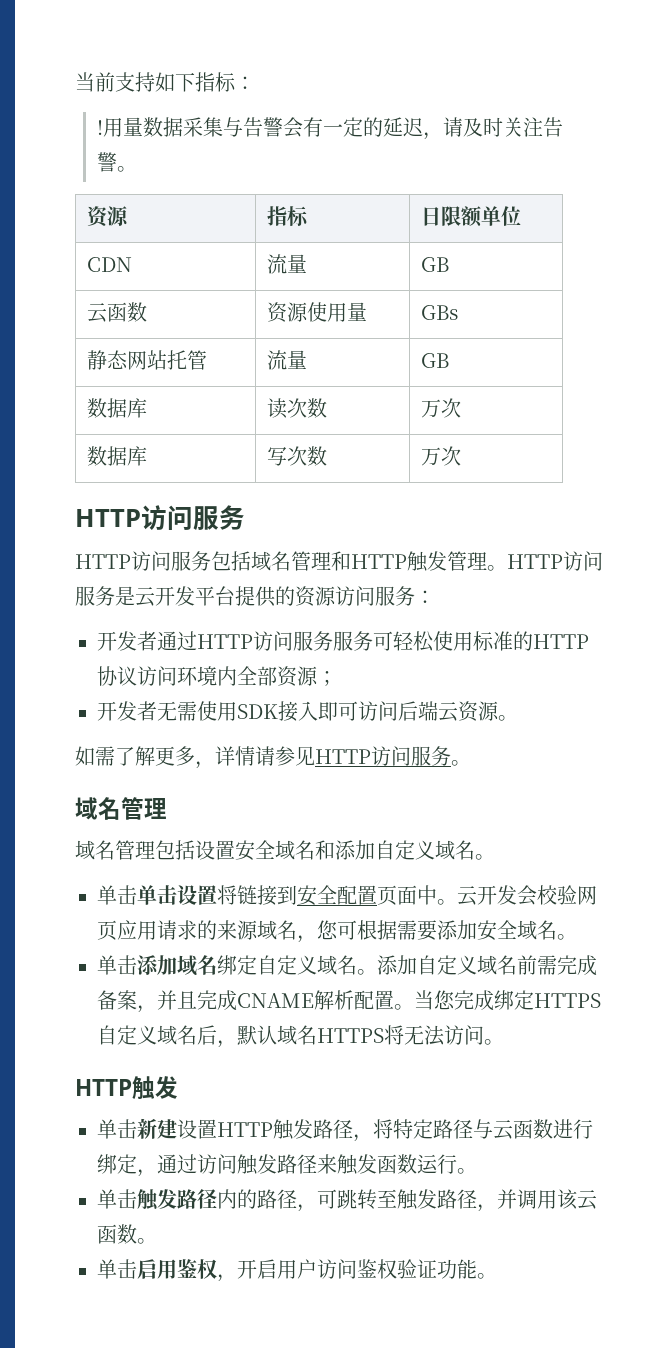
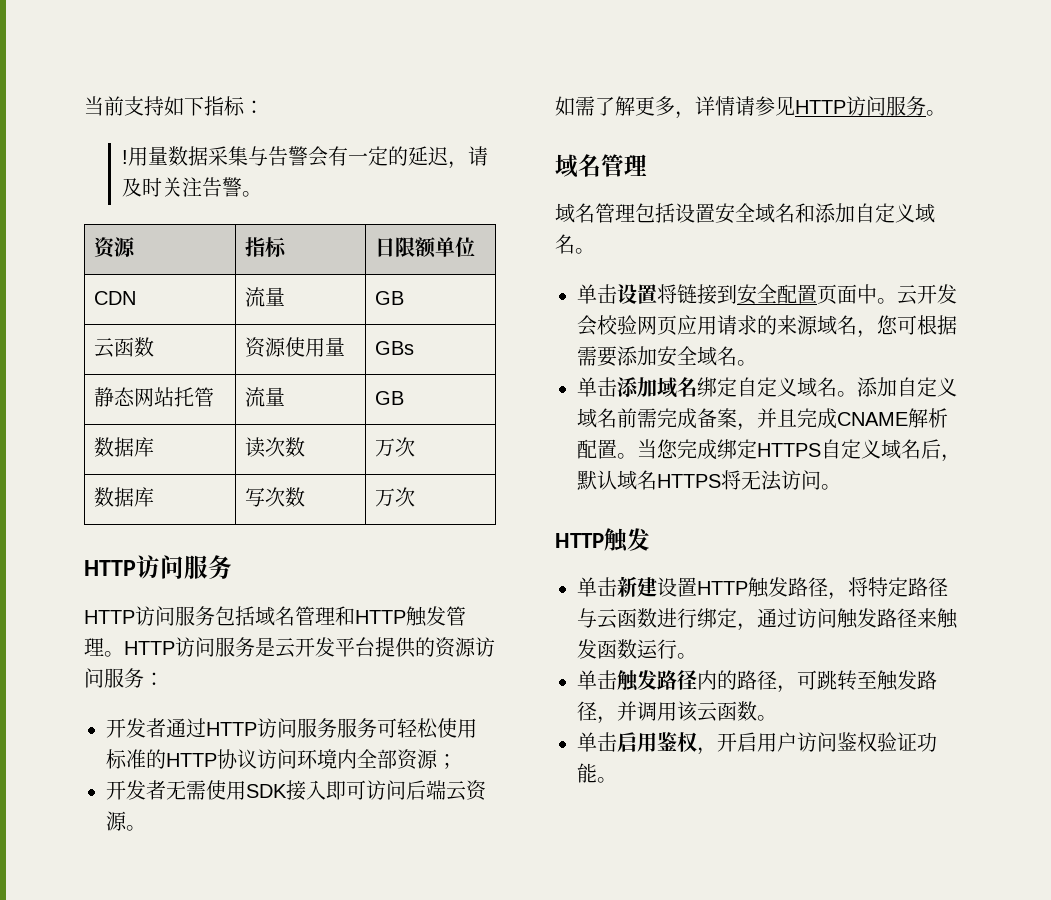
[137,885,177,905] 单击 -> (617, 294) none

